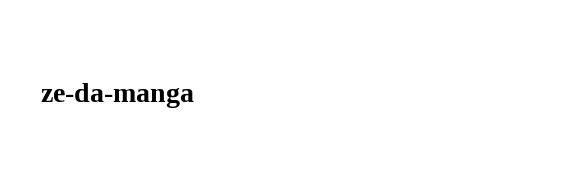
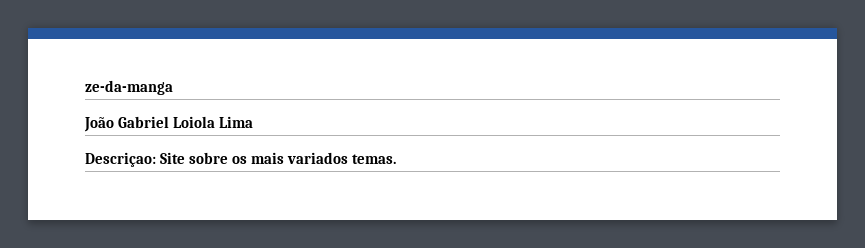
(194, 95) none -> [84,116,254,132] [85,152,397,167] // João Gabriel Loiola Lima // Descriçao: Site sobre os mais variados temas.

